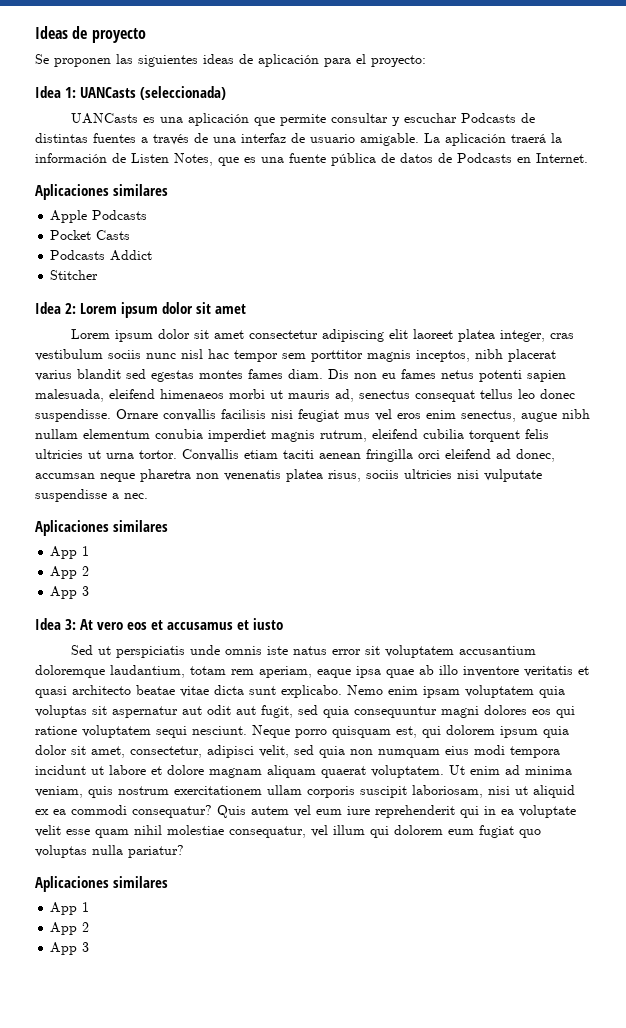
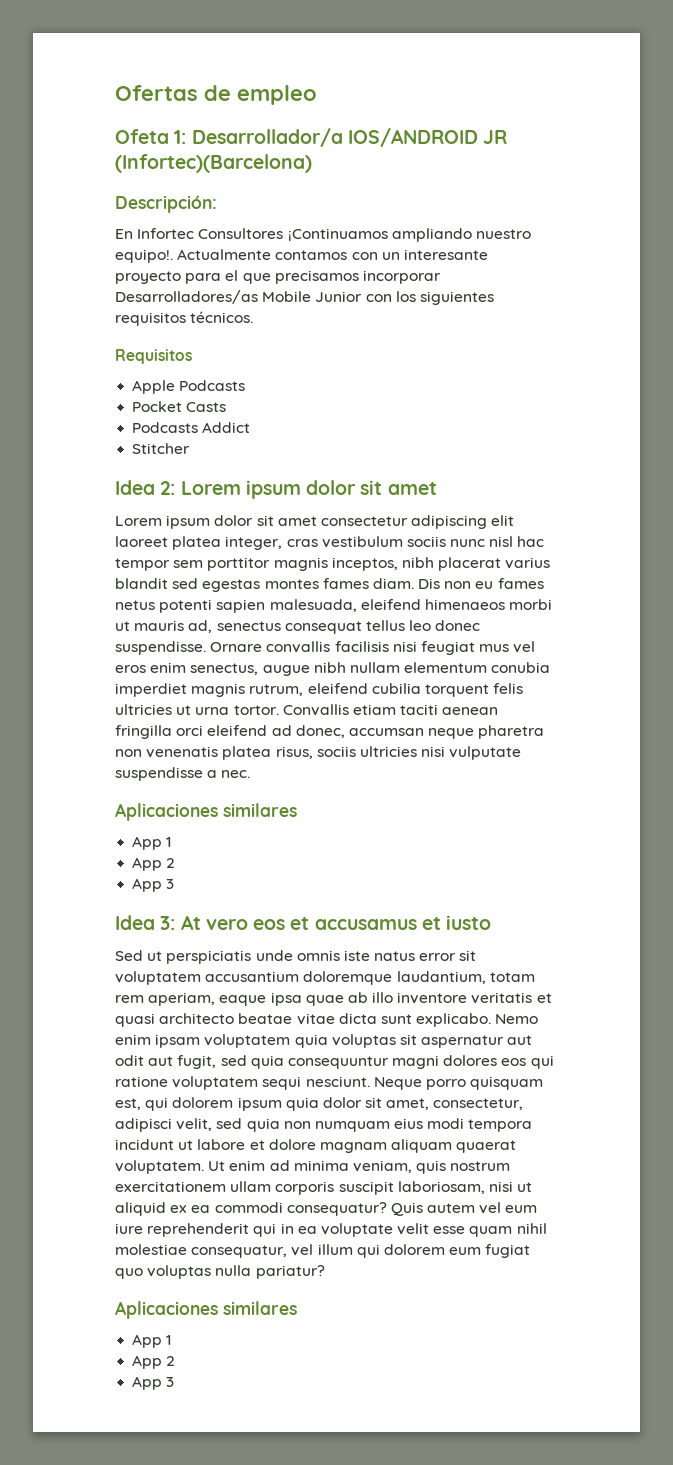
[35,26,146,43] [35,54,426,67] [35,86,227,100] [71,113,536,126] [35,133,562,146] [35,153,588,166] [35,184,168,200] Ideas de proyecto // Se proponen las siguientes ideas de aplicación para el proyecto: // Idea 1: UANCasts (seleccionada) // UANCasts es una aplicación que permite consultar y escuchar Podcasts de distintas fuentes a través de una interfaz de usuario amigable. La aplicación traerá la información de Listen Notes, que es una fuente pública de datos de Podcasts en Internet. // Aplicaciones similares -> [115,85,317,105] [115,128,508,147] [115,154,312,173] [115,195,217,213] [115,228,531,242] [115,249,488,263] [115,270,441,284] [115,290,494,305] [115,311,254,326] [115,349,192,364] Ofertas de empleo // Ofeta 1: Desarrollador/a IOS/ANDROID JR (Infortec)(Barcelona) // Descripción: // En Infortec Consultores ¡Continuamos ampliando nuestro equipo!. Actualmente contamos con un interesante proyecto para el que precisamos incorporar Desarrolladores/as Mobile Junior con los siguientes requisitos técnicos. // Requisitos

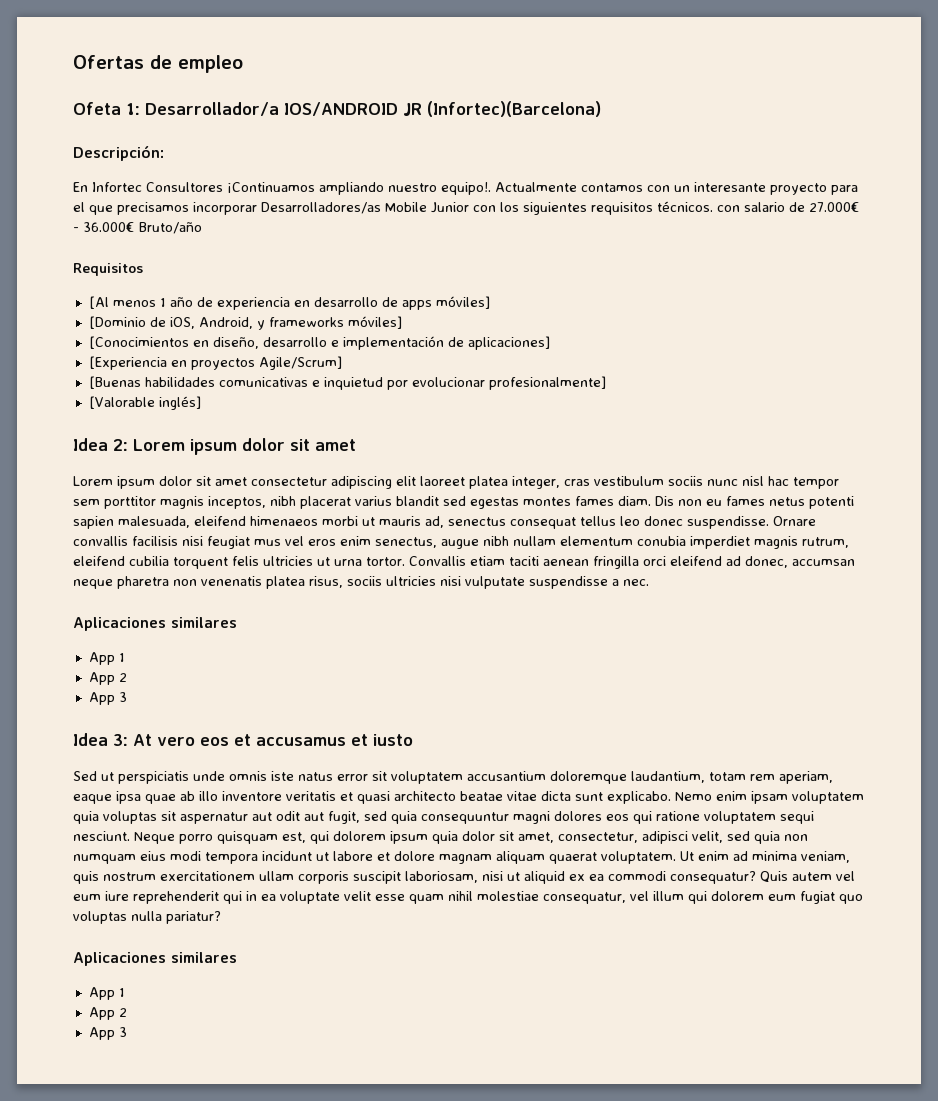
[115,349,192,364] [132,380,246,394] [132,401,227,412] [132,422,251,433] [132,443,191,454] // Requisitos // Apple Podcasts // Pocket Casts // Podcasts Addict // Stitcher -> [717,202,860,212] [73,222,202,234] [73,263,143,276] [88,296,490,310] [88,316,402,330] [88,336,550,350] [88,356,342,370] [88,376,606,390] [88,396,201,410] con salario de 27.000€ - 36.000€ Bruto/año // Requisitos // [Al menos 1 año de experiencia en desarrollo de apps móviles] // [Dominio de iOS, Android, y frameworks móviles] // [Conocimientos en diseño, desarrollo e implementación de aplicaciones] // [Experiencia en proyectos Agile/Scrum] // [Buenas habilidades comunicativas e inquietud por evolucionar profesionalmente] // [Valorable inglés]

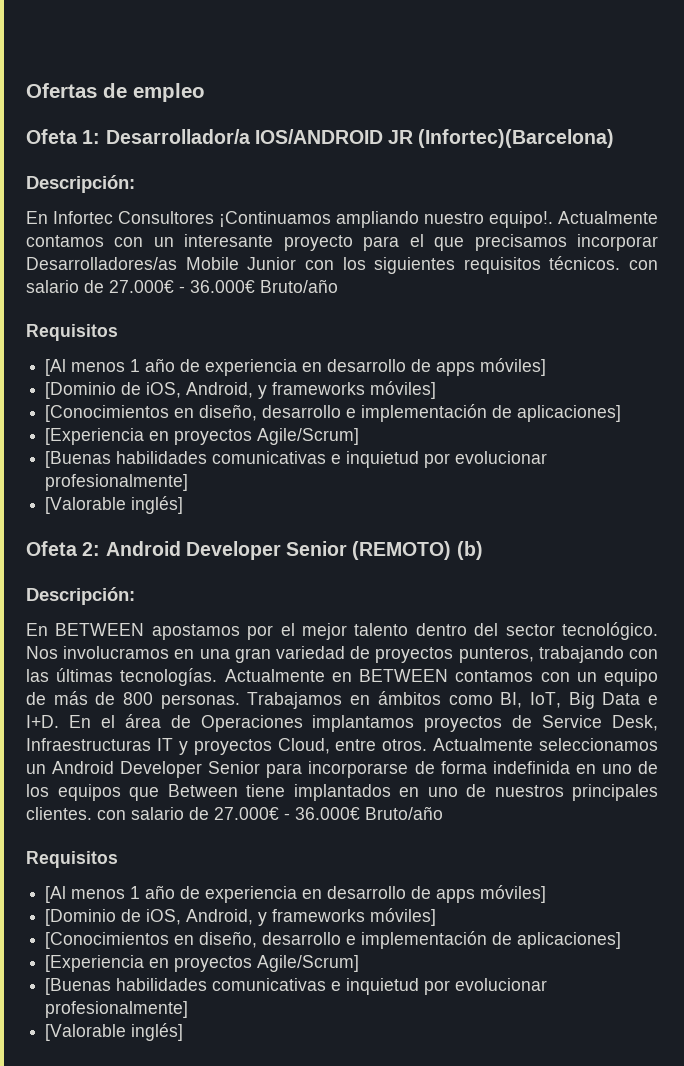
[73,438,356,455] [73,476,839,489] [73,496,854,509] [73,516,816,529] [73,536,849,549] [73,556,855,569] [73,576,649,589] [73,617,237,631] [88,652,125,665] [88,672,127,685] [88,692,127,705] [73,733,413,746] [73,771,833,784] [73,791,864,804] [73,811,814,824] [73,831,808,844] [73,851,850,864] [73,871,855,884] [73,891,863,904] [73,911,221,924] [73,952,237,966] [88,987,125,1000] [88,1007,127,1020] [88,1027,127,1040] Idea 2: Lorem ipsum dolor sit amet // Lorem ipsum dolor sit amet consectetur adipiscing elit laoreet platea integer, cras vestibulum sociis nunc nisl hac tempor sem porttitor magnis inceptos, nibh placerat varius blandit sed egestas montes fames diam. Dis non eu fames netus potenti sapien malesuada, eleifend himenaeos morbi ut mauris ad, senectus consequat tellus leo donec suspendisse. Ornare convallis facilisis nisi feugiat mus vel eros enim senectus, augue nibh nullam elementum conubia imperdiet magnis rutrum, eleifend cubilia torquent felis ultricies ut urna tortor. Convallis etiam taciti aenean fringilla orci eleifend ad donec, accumsan neque pharetra non venenatis platea risus, sociis ultricies nisi vulputate suspendisse a nec. // Aplicaciones similares // App 1 // App 2 // App 3 // Idea 3: At vero eos et accusamus et iusto // Sed ut perspiciatis unde omnis iste natus error sit voluptatem accusantium doloremque laudantium, totam rem aperiam, eaque ipsa quae ab illo inventore veritatis et quasi architecto beatae vitae dicta sunt explicabo. Nemo enim ipsam voluptatem quia voluptas sit aspernatur aut odit aut fugit, sed quia consequuntur magni dolores eos qui ratione voluptatem sequi nesciunt. Neque porro quisquam est, qui dolorem ipsum quia dolor sit amet, consectetur, adipisci velit, sed quia non numquam eius modi tempora incidunt ut labore et dolore magnam aliquam quaerat voluptatem. Ut enim ad minima veniam, quis nostrum exercitationem ullam corporis suscipit laboriosam, nisi ut aliquid ex ea commodi consequatur? Quis autem vel eum iure reprehenderit qui in ea voluptate velit esse quam nihil molestiae consequatur, vel illum qui dolorem eum fugiat quo voluptas nulla pariatur? // Aplicaciones similares // App 1 // App 2 // App 3 -> [26,541,483,560] [26,587,135,605] [26,622,658,640] [26,646,658,663] [26,668,658,686] [26,691,659,709] [26,714,658,732] [26,738,658,755] [26,761,658,778] [26,784,658,801] [26,806,443,820] [26,851,118,868] [45,885,547,903] [45,908,437,926] [45,931,622,949] [45,955,360,972] [45,978,548,995] [45,1001,189,1018] [45,1023,184,1041] Ofeta 2: Android Developer Senior (REMOTO) (b) // Descripción: // En BETWEEN apostamos por el mejor talento dentro del sector tecnológico. Nos involucramos en una gran variedad de proyectos punteros, trabajando con las últimas tecnologías. Actualmente en BETWEEN contamos con un equipo de más de 800 personas. Trabajamos en ámbitos como BI, IoT, Big Data e I+D. En el área de Operaciones implantamos proyectos de Service Desk, Infraestructuras IT y proyectos Cloud, entre otros. Actualmente seleccionamos un Android Developer Senior para incorporarse de forma indefinida en uno de los equipos que Between tiene implantados en uno de nuestros principales clientes. con salario de 27.000€ - 36.000€ Bruto/año // Requisitos // [Al menos 1 año de experiencia en desarrollo de apps móviles] // [Dominio de iOS, Android, y frameworks móviles] // [Conocimientos en diseño, desarrollo e implementación de aplicaciones] // [Experiencia en proyectos Agile/Scrum] // [Buenas habilidades comunicativas e inquietud por evolucionar profesionalmente] // [Valorable inglés]

